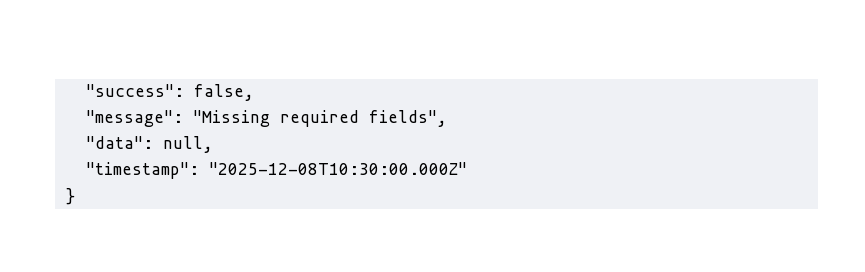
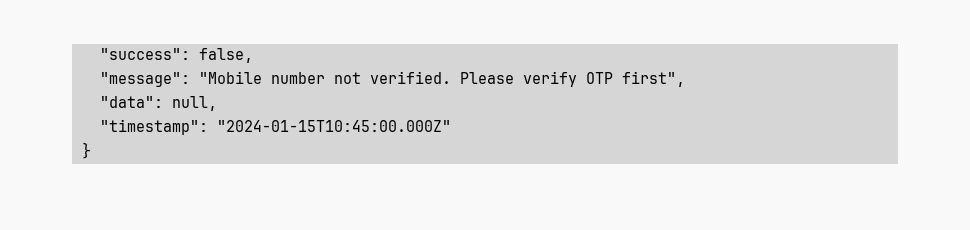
[193,110,448,127] "Missing required fields", -> [198,71,685,87] "Mobile number not verified. Please verify OTP first",
[209,162,468,175] "2025-12-08T10:30:00.000Z" -> [216,120,451,132] "2024-01-15T10:45:00.000Z"

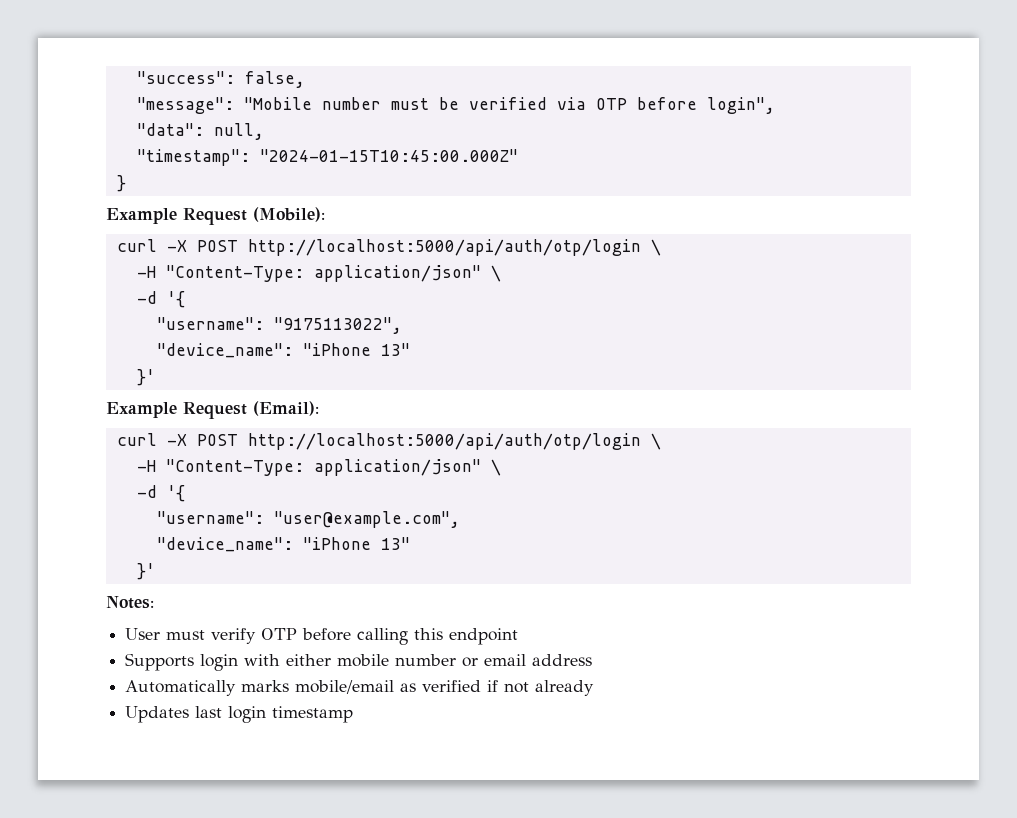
[333,71,685,87] not verified. Please verify OTP first", -> [390,97,775,114] must be verified via OTP before login",
(91, 150) none -> [106,207,325,225] [116,239,661,256] [136,265,501,282] [136,291,185,308] [156,317,402,334] [156,343,410,358] [136,369,155,386] [106,401,319,419] [116,433,661,450] [136,459,501,476] [136,485,185,502] [156,511,460,528] [156,537,410,552] [136,563,155,580] [106,596,154,609] [125,628,519,645] [125,653,593,671] [125,680,595,696] [125,706,354,723] // Example Request (Mobile): // curl -X POST http://localhost:5000/api/auth/otp/login \ // -H "Content-Type: application/json" \ // -d '{ // "username": "9175113022", // "device_name": "iPhone 13" // }' // Example Request (Email): // curl -X POST http://localhost:5000/api/auth/otp/login \ // -H "Content-Type: application/json" \ // -d '{ // "username": "user@example.com", // "device_name": "iPhone 13" // }' // Notes: // User must verify OTP before calling this endpoint // Supports login with either mobile number or email address // Automatically marks mobile/email as verified if not already // Updates last login timestamp

